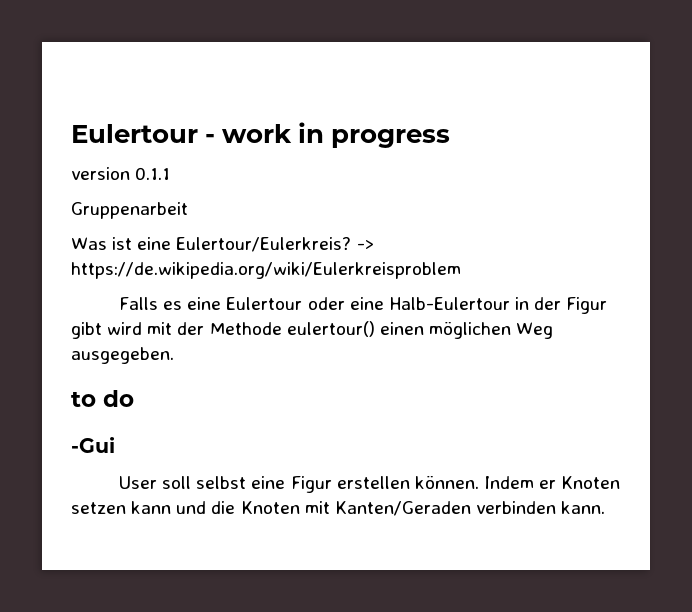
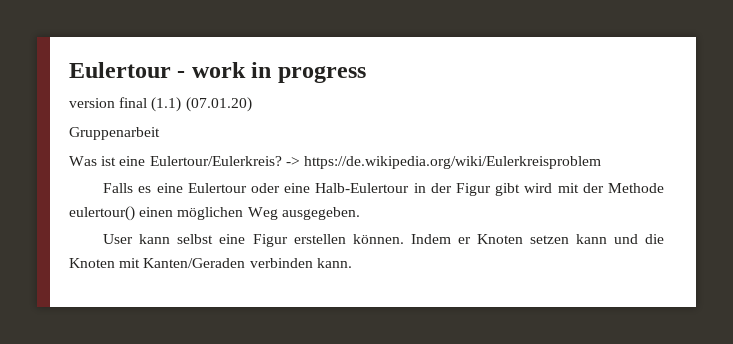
[135,167,171,180] 0.1.1 -> [119,97,252,112] final (1.1) (07.01.20)
[71,390,134,407] [71,437,115,453] // to do // -Gui -> (360, 213) none
[162,476,192,489] soll -> [139,234,171,244] kann

